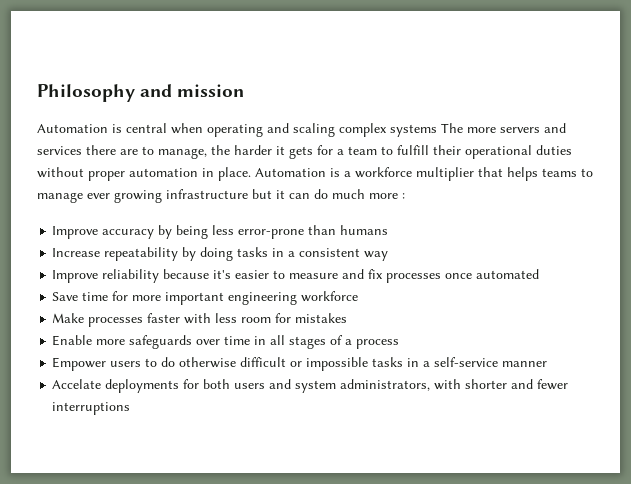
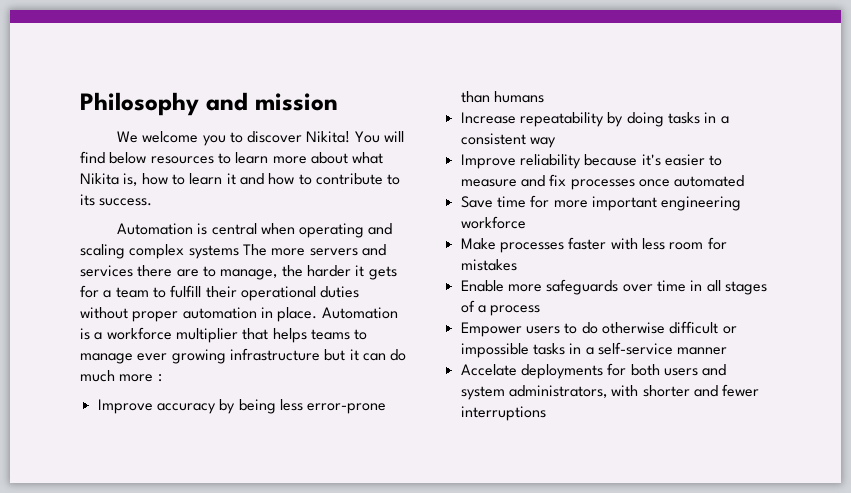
(245, 90) none -> [116,131,405,146] [80,151,384,164] [80,173,401,186] [80,194,153,206] // We welcome you to discover Nikita! You will find below resources to learn more about what Nikita is, how to learn it and how to contribute to its success.

